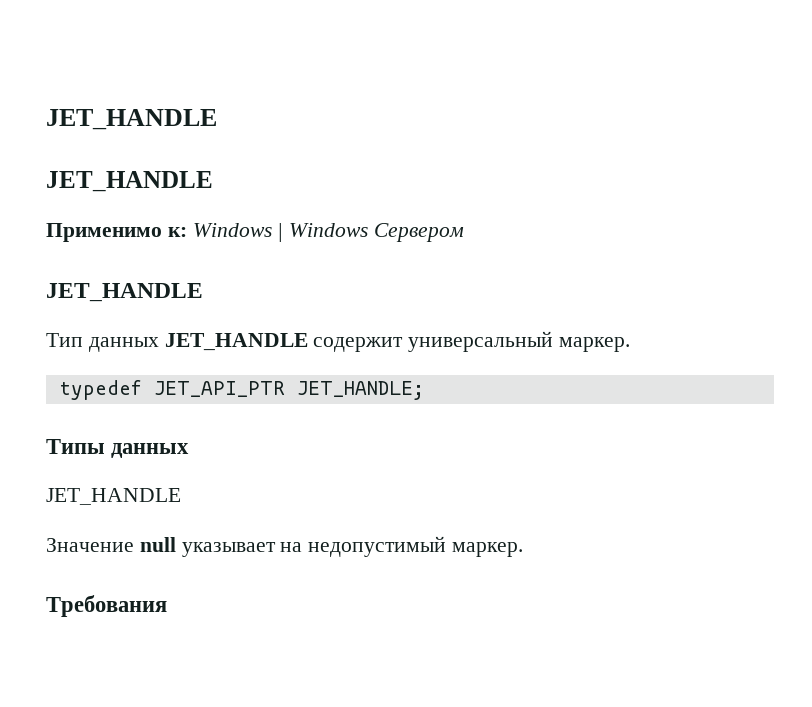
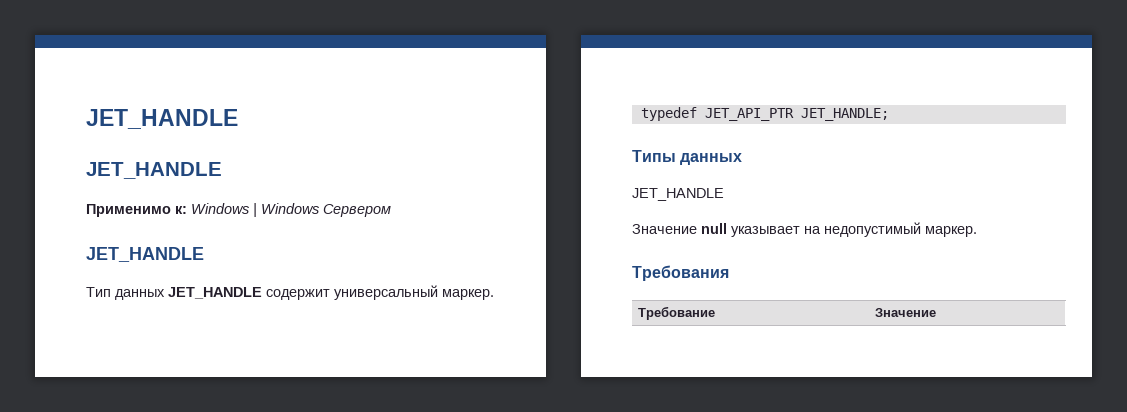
(167, 606) none -> [638,306,716,320] [875,308,937,317] // Требование | Значение

